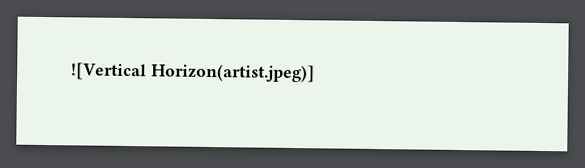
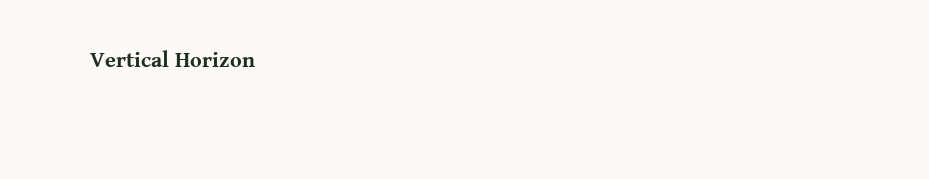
[71,62,315,83] ![Vertical Horizon(artist.jpeg)] -> [90,50,255,67] Vertical Horizon

